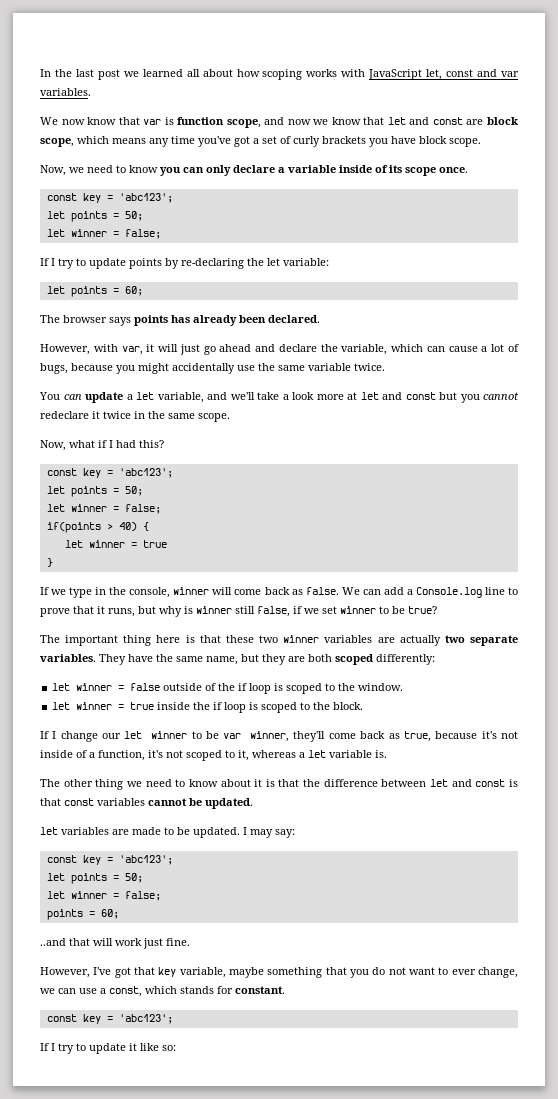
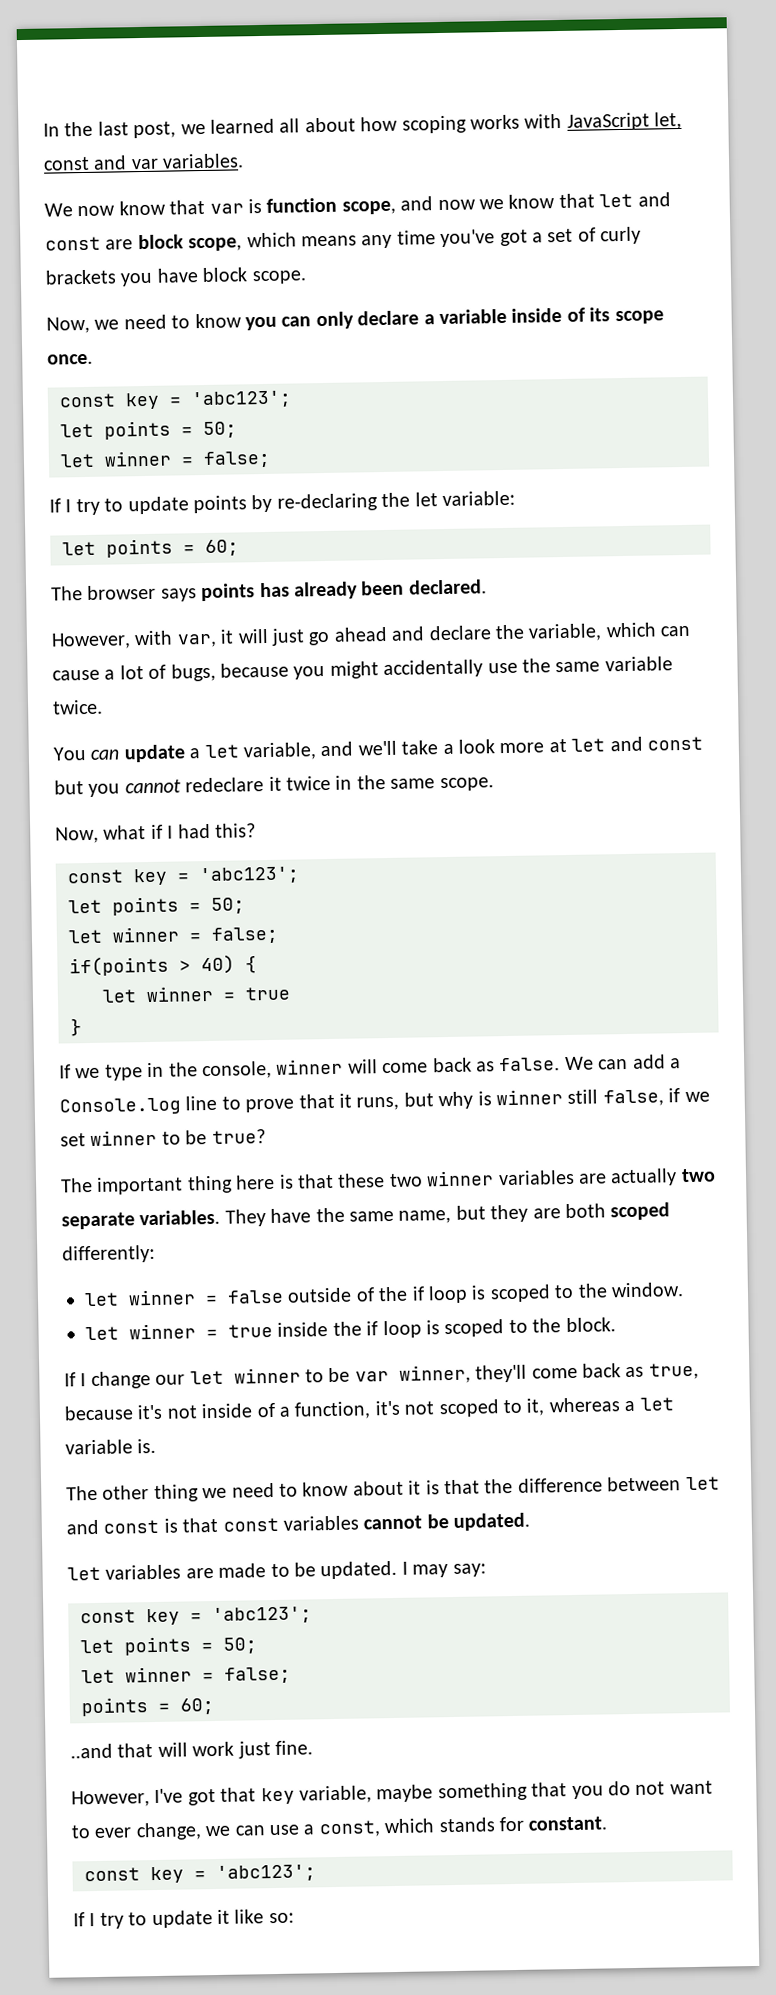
[97,69,120,80] post -> [133,121,177,139] post,

